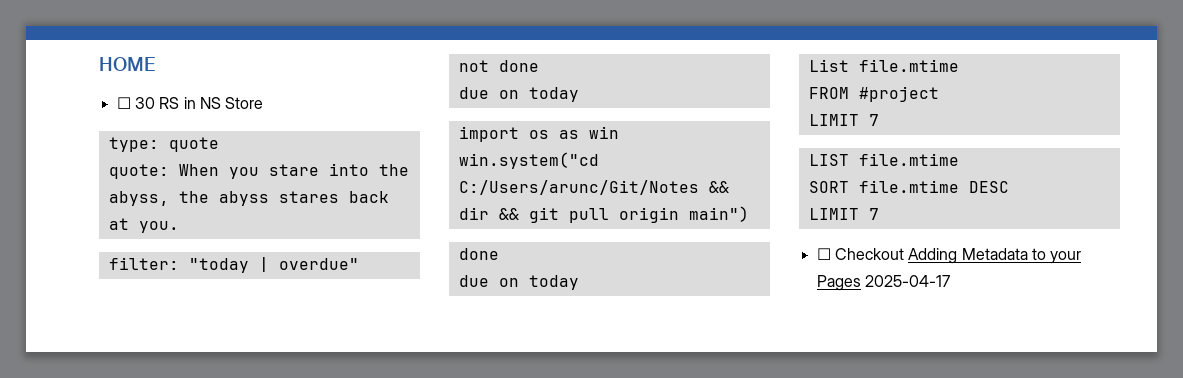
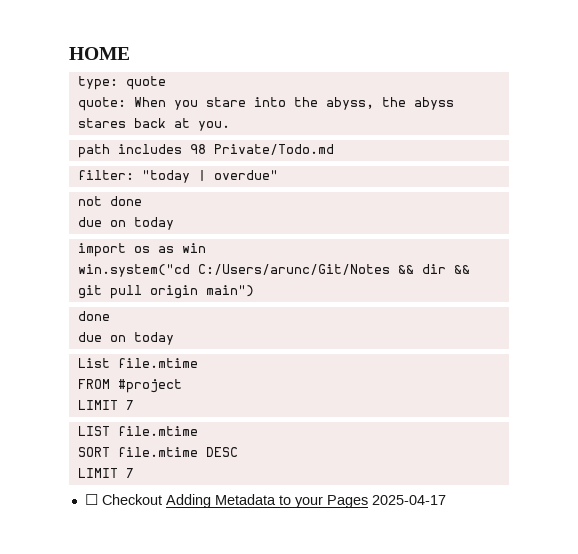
[116,97,264,109] // ☐ 30 RS in NS Store -> (130, 53) none
(179, 227) none -> [77,144,334,158] // path includes 98 Private/Todo.md

